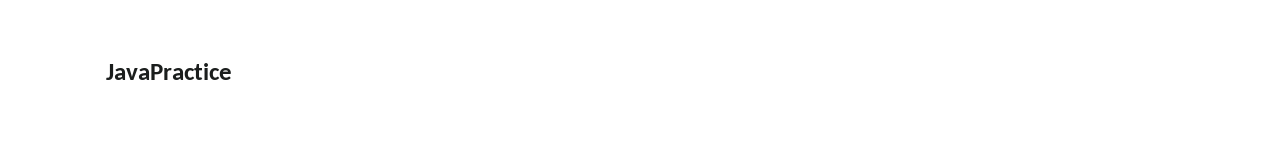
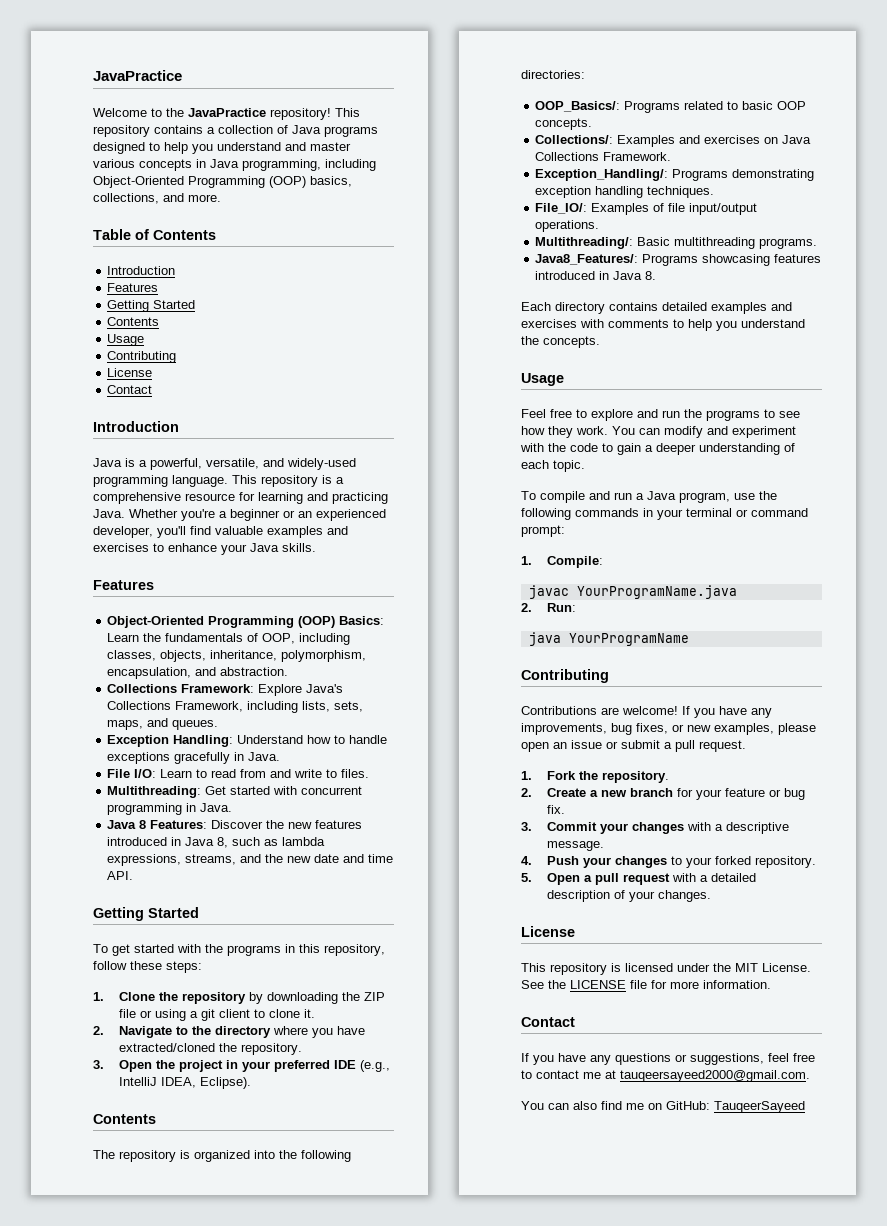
[106,63,232,80] JavaPractice -> [93,70,182,81] [93,108,360,120] [93,125,378,137] [93,142,351,154] [93,159,376,171] [93,176,352,188] [93,193,221,204] [93,229,216,240] [107,266,176,275] [107,283,159,292] [107,300,196,312] [107,317,160,326] [107,334,145,346] [107,351,177,363] [107,368,153,377] [107,385,153,394] [93,421,179,432] [93,458,356,470] [93,475,344,487] [93,492,388,504] [93,509,386,521] [93,526,348,538] [93,543,316,555] [93,580,154,590] [107,616,385,628] [107,633,351,645] [107,650,367,662] [107,667,289,679] [107,684,344,696] [107,701,364,713] [107,718,219,730] [107,735,388,747] [107,752,281,764] [107,769,370,778] [107,786,363,798] [107,803,233,815] [107,820,363,829] [107,837,326,848] [107,854,394,866] [107,871,134,880] [93,907,199,921] [93,944,385,956] [93,961,202,973] [93,992,385,1004] [118,1009,315,1021] [93,1026,365,1038] [118,1043,302,1055] [93,1060,390,1072] [118,1077,251,1089] [93,1114,156,1124] [93,1150,351,1162] [521,70,585,79] [535,101,807,113] [535,118,593,130] [535,135,812,147] [535,152,672,161] [535,169,815,181] [535,186,715,198] [535,203,758,215] [535,220,600,232] [535,237,818,249] [535,254,822,266] [535,271,657,280] [521,302,792,314] [521,319,805,331] [521,336,600,348] [521,373,564,386] [521,409,800,421] [521,426,796,438] [520,443,795,455] [521,460,585,472] [521,491,777,503] [521,508,808,520] [521,525,565,537] [521,556,603,568] [528,585,737,599] [521,603,576,612] [528,632,689,646] [521,669,609,683] [521,706,772,718] [521,723,816,735] [521,740,746,752] [521,771,669,783] [521,788,805,800] [546,805,565,814] [521,822,789,834] [546,841,604,851] [521,856,816,868] [521,873,756,885] [546,890,711,902] [521,926,575,937] [521,963,811,975] [521,980,771,989] [521,1017,575,1027] [521,1053,815,1065] [521,1070,810,1082] [521,1101,805,1113] JavaPractice // Welcome to the JavaPractice repository! This repository contains a collection of Java programs designed to help you understand and master various concepts in Java programming, including Object-Oriented Programming (OOP) basics, collections, and more. // Table of Contents // Introduction // Features // Getting Started // Contents // Usage // Contributing // License // Contact // Introduction // Java is a powerful, versatile, and widely-used programming language. This repository is a comprehensive resource for learning and practicing Java. Whether you're a beginner or an experienced developer, you'll find valuable examples and exercises to enhance your Java skills. // Features // Object-Oriented Programming (OOP) Basics: Learn the fundamentals of OOP, including classes, objects, inheritance, polymorphism, encapsulation, and abstraction. // Collections Framework: Explore Java's Collections Framework, including lists, sets, maps, and queues. // Exception Handling: Understand how to handle exceptions gracefully in Java. // File I/O: Learn to read from and write to files. // Multithreading: Get started with concurrent programming in Java. // Java 8 Features: Discover the new features introduced in Java 8, such as lambda expressions, streams, and the new date and time API. // Getting Started // To get started with the programs in this repository, follow these steps: // 1. Clone the repository by downloading the ZIP file or using a git client to clone it. // 2. Navigate to the directory where you have extracted/cloned the repository. // 3. Open the project in your preferred IDE (e.g., IntelliJ IDEA, Eclipse). // Contents // The repository is organized into the following directories: // OOP_Basics/: Programs related to basic OOP concepts. // Collections/: Examples and exercises on Java Collections Framework. // Exception_Handling/: Programs demonstrating exception handling techniques. // File_IO/: Examples of file input/output operations. // Multithreading/: Basic multithreading programs. // Java8_Features/: Programs showcasing features introduced in Java 8. // Each directory contains detailed examples and exercises with comments to help you understand the concepts. // Usage // Feel free to explore and run the programs to see how they work. You can modify and experiment with the code to gain a deeper understanding of each topic. // To compile and run a Java program, use the following commands in your terminal or command prompt: // 1. Compile: // javac YourProgramName.java // 2. Run: // java YourProgramName // Contributing // Contributions are welcome! If you have any improvements, bug fixes, or new examples, please open an issue or submit a pull request. // 1. Fork the repository. // 2. Create a new branch for your feature or bug fix. // 3. Commit your changes with a descriptive message. // 4. Push your changes to your forked repository. // 5. Open a pull request with a detailed description of your changes. // License // This repository is licensed under the MIT License. See the LICENSE file for more information. // Contact // If you have any questions or suggestions, feel free to contact me at tauqeersayeed2000@gmail.com. // You can also find me on GitHub: TauqeerSayeed

